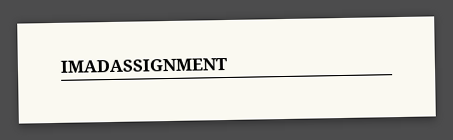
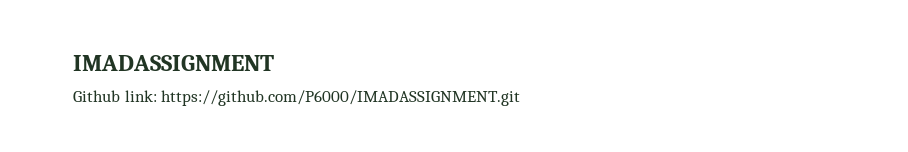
(227, 65) none -> [73,90,521,106] // Github link: https://github.com/P6000/IMADASSIGNMENT.git

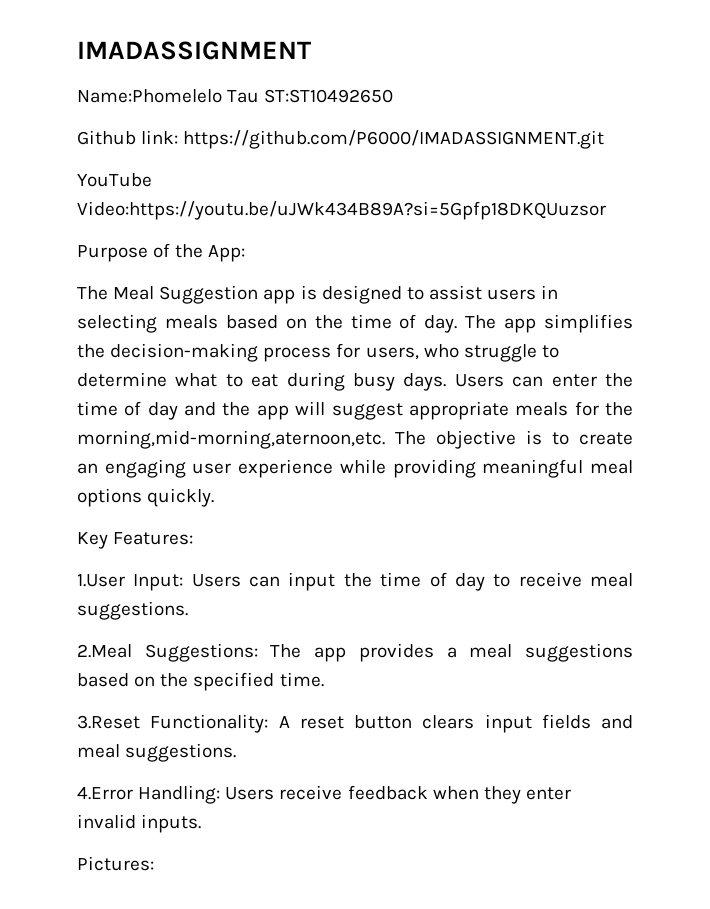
(274, 63) none -> [77,89,394,103] // Name:Phomelelo Tau ST:ST10492650
(521, 98) none -> [77,173,152,187] [77,201,606,220] [77,243,246,262] [77,285,559,304] [77,314,633,333] [77,343,559,362] [77,372,633,391] [77,401,633,420] [77,430,633,449] [77,459,633,478] [77,488,215,507] [77,532,194,549] [77,572,633,591] [77,601,188,620] [77,643,633,662] [77,672,324,691] [77,714,633,733] [77,743,237,762] [77,785,571,804] [77,814,202,833] [77,856,154,871] // YouTube Video:https://youtu.be/uJWk434B89A?si=5Gpfp18DKQUuzsor // Purpose of the App: // The Meal Suggestion app is designed to assist users in selecting meals based on the time of day. The app simplifies the decision-making process for users, who struggle to determine what to eat during busy days. Users can enter the time of day and the app will suggest appropriate meals for the morning,mid-morning,aternoon,etc. The objective is to create an engaging user experience while providing meaningful meal options quickly. // Key Features: // 1.User Input: Users can input the time of day to receive meal suggestions. // 2.Meal Suggestions: The app provides a meal suggestions based on the specified time. // 3.Reset Functionality: A reset button clears input fields and meal suggestions. // 4.Error Handling: Users receive feedback when they enter invalid inputs. // Pictures:

